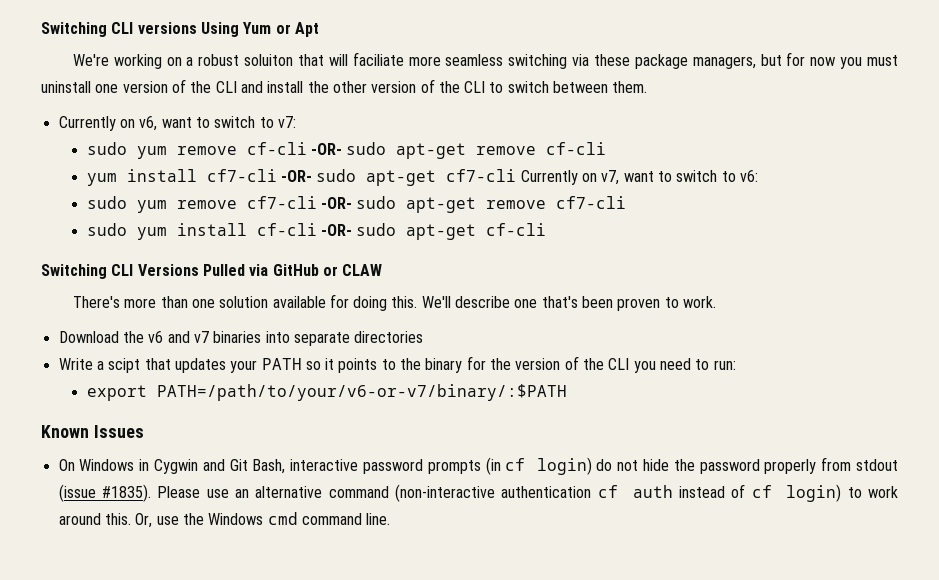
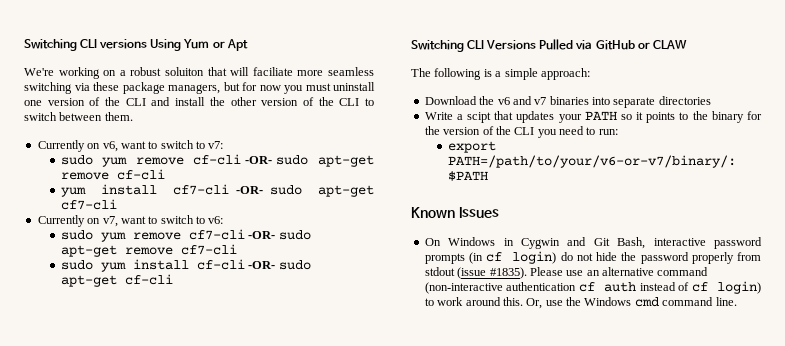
(517, 175) none -> (117, 204) //
[72,294,717,311] There's more than one solution available for doing this. We'll describe one that's been proven to work. -> [411,68,590,80] The following is a simple approach:

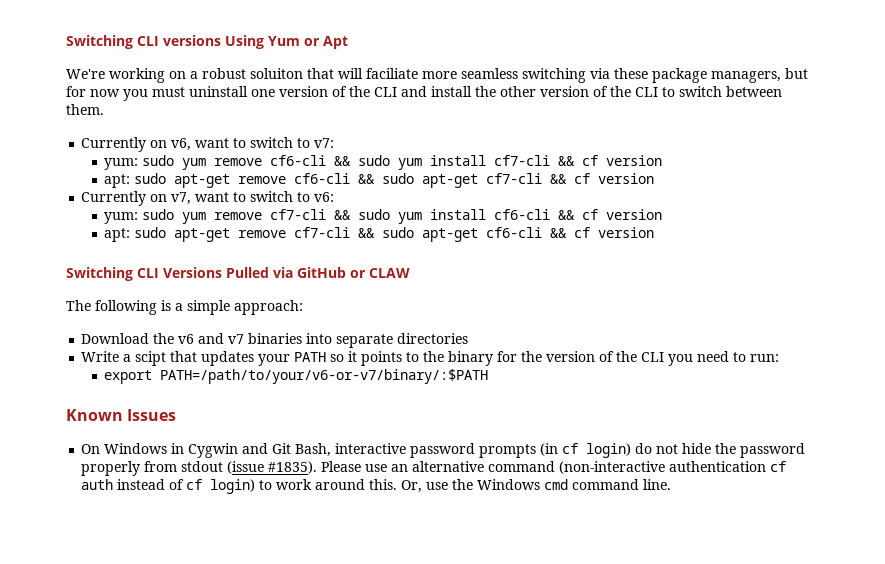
[60,154,374,167] [60,169,165,180] [60,184,264,197] sudo yum remove cf-cli -OR- sudo apt-get remove cf-cli // yum install cf7-cli -OR- -> [104,155,663,170] [104,173,376,188] yum: sudo yum remove cf6-cli && sudo yum install cf7-cli && cf version // apt: sudo apt-get remove cf6-cli &&
(117, 204) none -> [550,173,655,184] && cf version
(224, 220) none -> [104,212,139,224] yum:
[248,230,311,240] [60,244,237,257] [60,259,311,272] [60,274,173,287] -OR- sudo apt-get remove cf7-cli // sudo yum install cf-cli -OR- sudo apt-get cf-cli -> [334,209,663,224] [104,227,655,242] && sudo yum install cf6-cli && cf version // apt: sudo apt-get remove cf7-cli && sudo apt-get cf6-cli && cf version

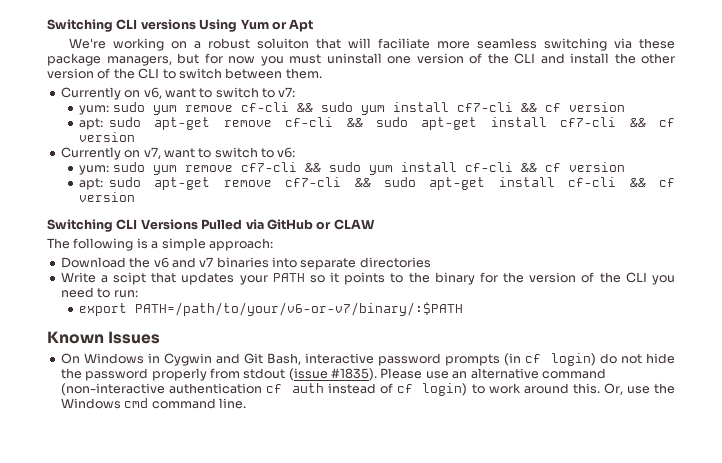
[270,155,327,166] cf6-cli -> [240,102,289,112] cf-cli
[294,173,479,188] cf6-cli && sudo apt-get -> [285,117,547,130] cf-cli && sudo apt-get install
[494,209,551,220] cf6-cli -> [464,162,513,172] cf-cli
[486,227,543,238] cf6-cli -> [498,177,617,187] install cf-cli

